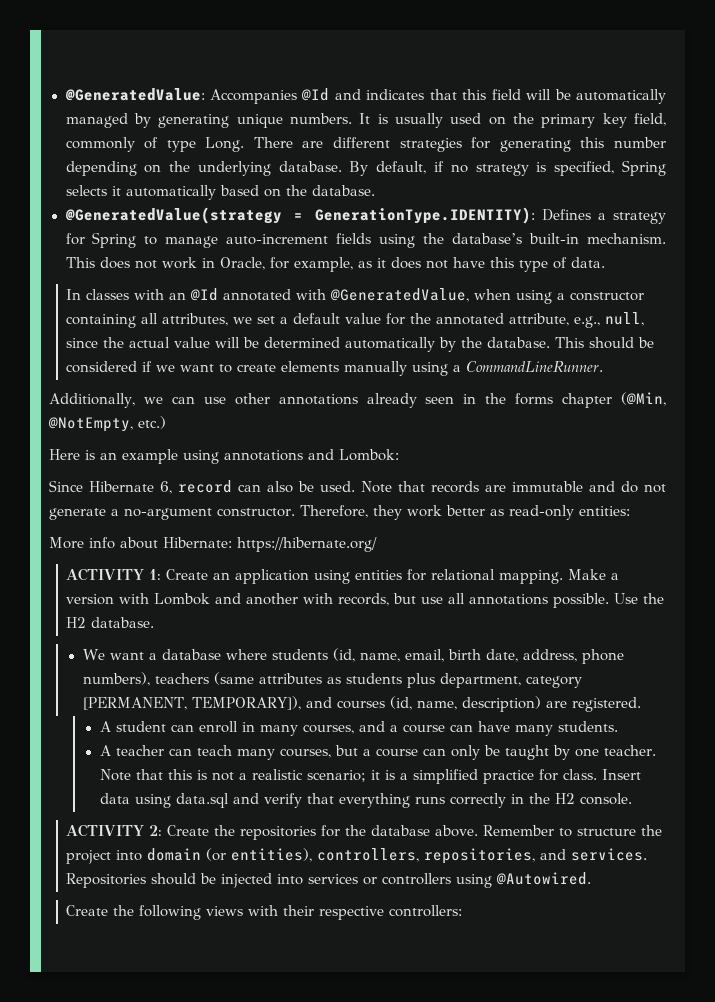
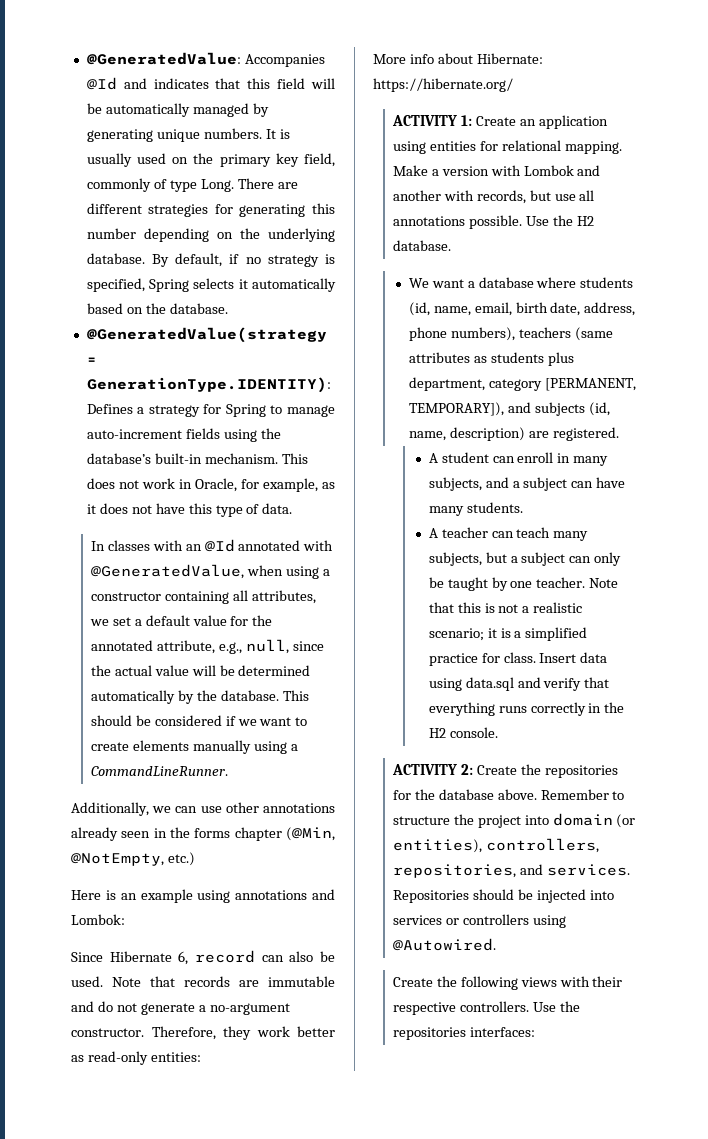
[336,700,385,709] courses -> [534,402,585,416] subjects
[302,724,354,734] courses, -> [428,477,482,491] subjects,
[402,724,445,733] course -> [523,477,568,491] subject
[279,748,331,758] courses, -> [428,552,482,566] subjects,
[375,748,418,757] course -> [521,552,566,566] subject
[389,905,463,917] controllers: -> [459,1001,580,1012] [392,1027,535,1040] controllers. Use the repositories interfaces:

